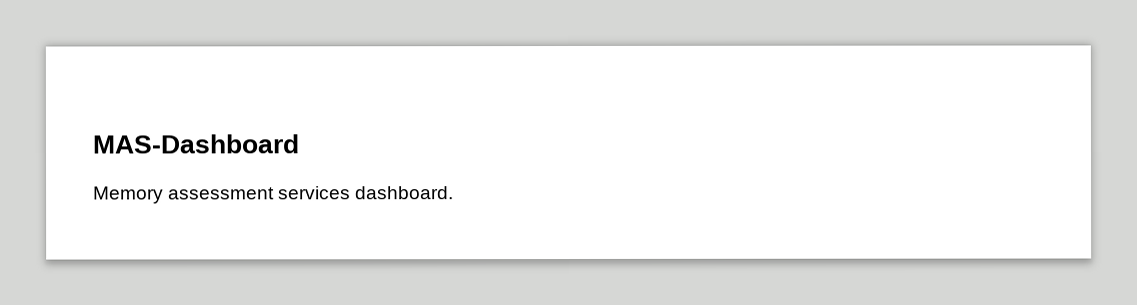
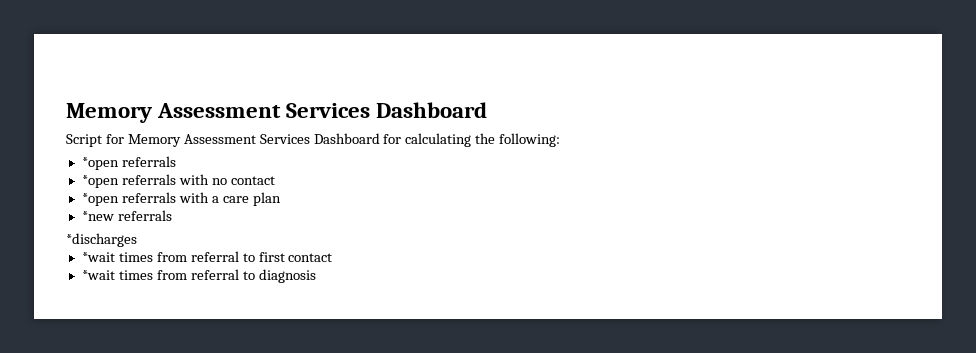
[92,134,300,154] [93,186,455,204] MAS-Dashboard // Memory assessment services dashboard. -> [66,102,488,123] [66,133,561,147] [81,156,176,170] [81,174,275,188] [81,192,281,206] [81,210,172,221] [66,233,137,247] [81,251,333,262] [81,269,316,283] Memory Assessment Services Dashboard // Script for Memory Assessment Services Dashboard for calculating the following: // *open referrals // *open referrals with no contact // *open referrals with a care plan // *new referrals // *discharges // *wait times from referral to first contact // *wait times from referral to diagnosis

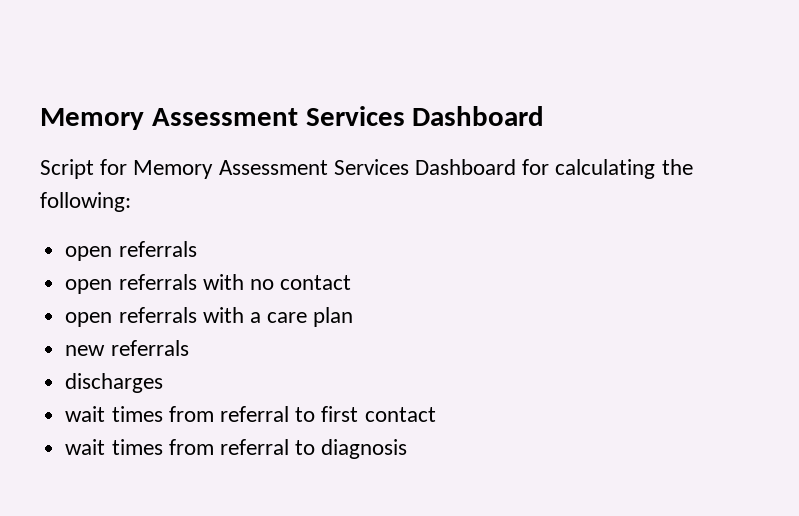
[81,156,176,170] [81,175,119,188] *open referrals // *open -> [65,241,197,261] [65,279,113,294] open referrals // open
[81,193,119,206] *open -> [65,312,113,327] open
[81,210,172,221] [66,233,137,247] [81,252,115,262] *new referrals // *discharges // *wait -> [65,340,189,356] [65,373,164,393] [65,406,106,422] new referrals // discharges // wait
[81,270,115,280] *wait -> [65,439,106,455] wait

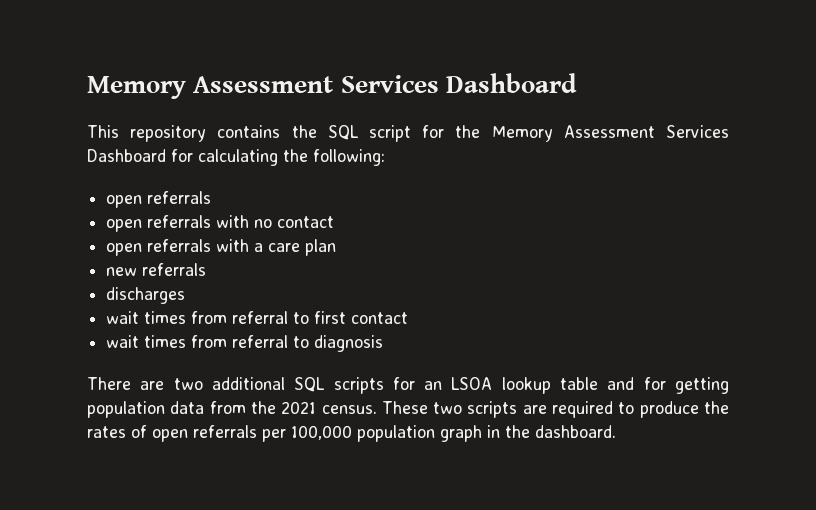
[40,159,128,179] Script for -> [87,125,481,142] This repository contains the SQL script for the
(408, 449) none -> [87,377,729,394] [87,401,729,418] [87,425,616,442] // There are two additional SQL scripts for an LSOA lookup table and for getting population data from the 2021 census. These two scripts are required to produce the rates of open referrals per 100,000 population graph in the dashboard.

